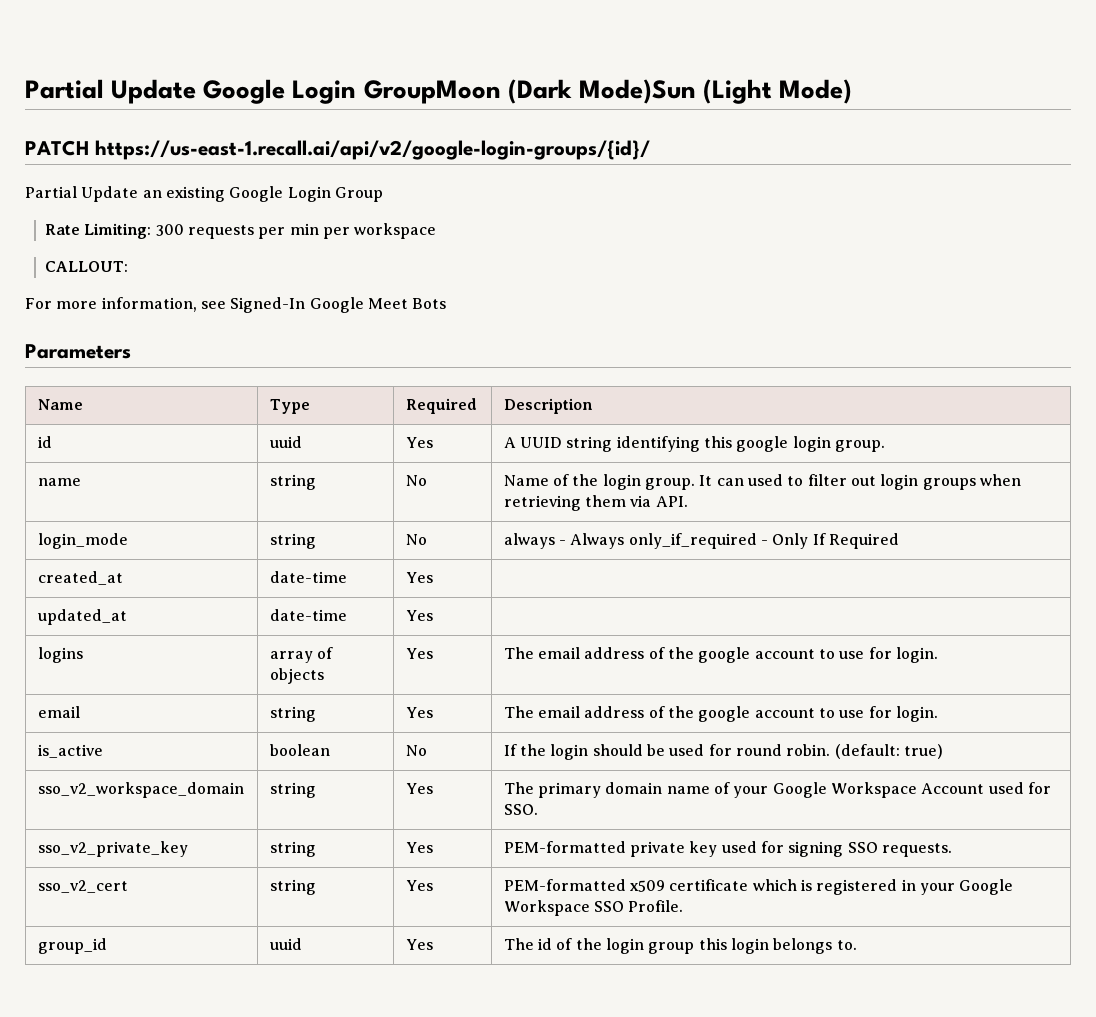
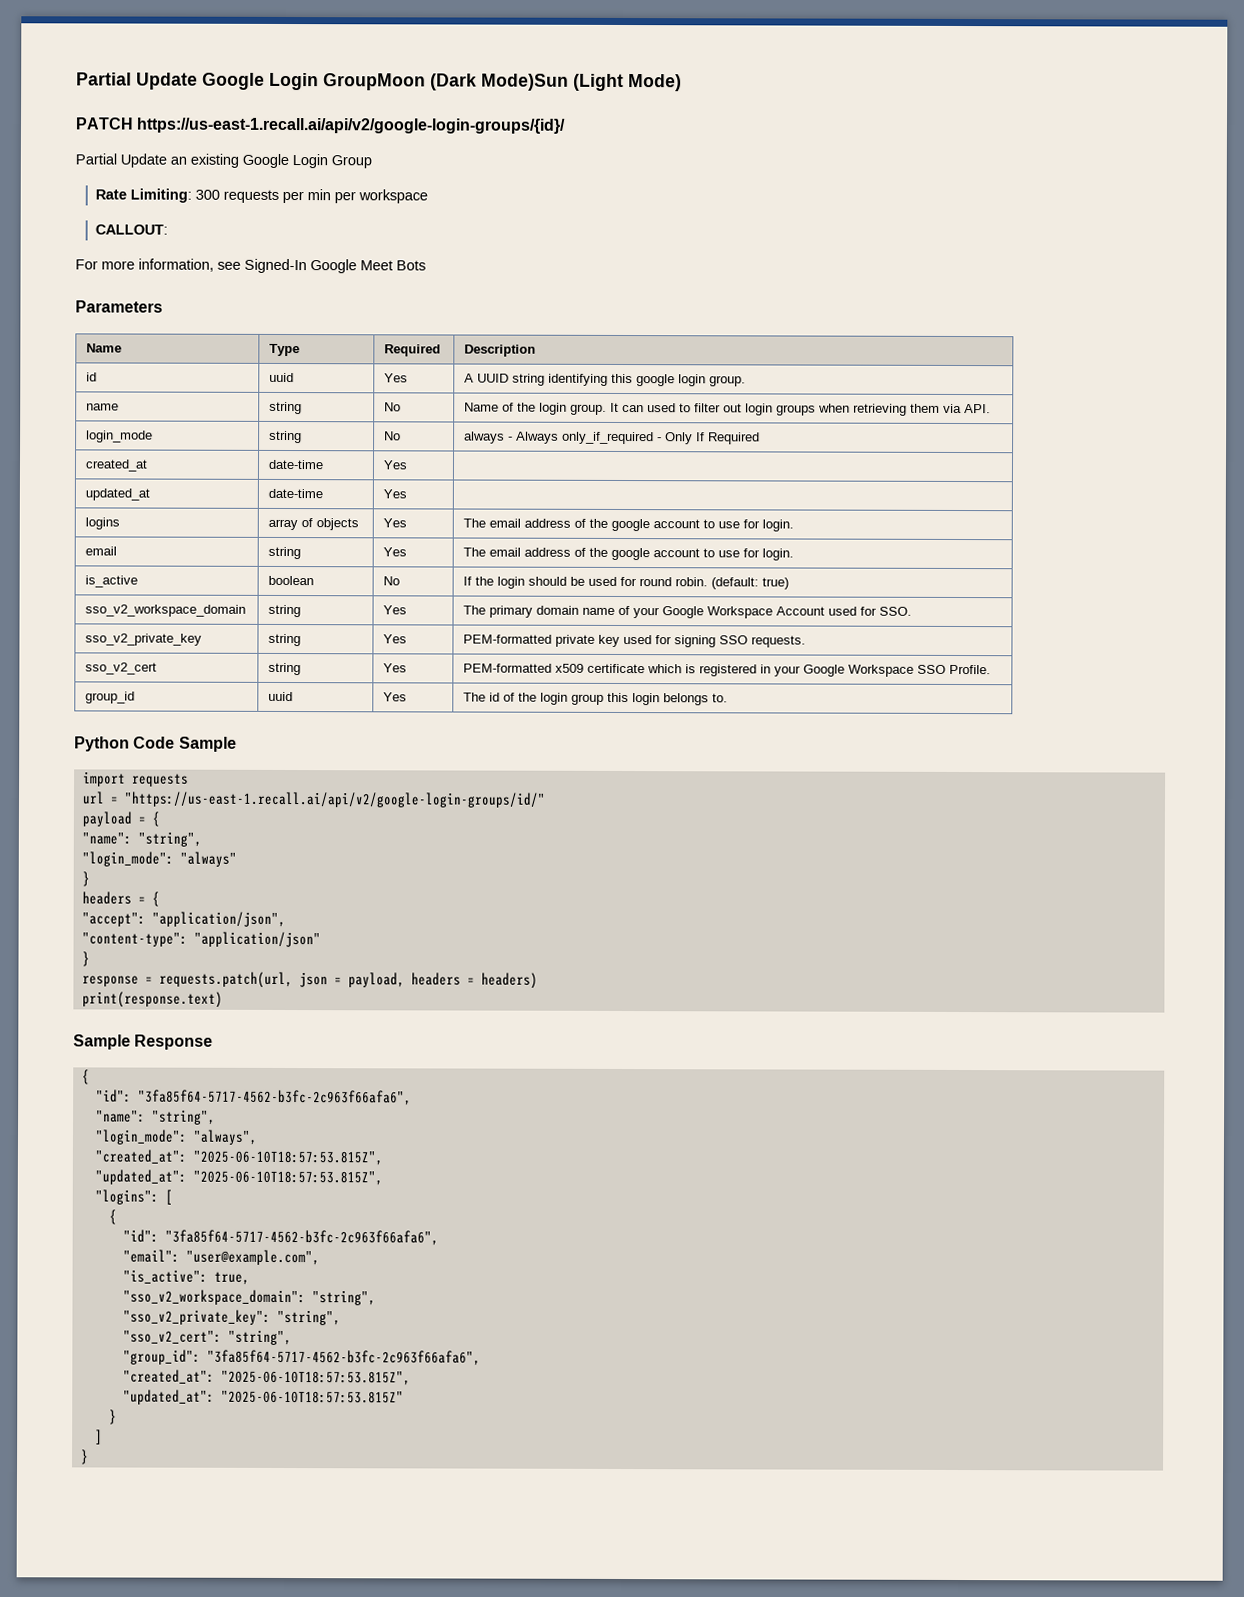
(857, 945) none -> [74,736,237,752] [82,771,189,787] [81,791,546,808] [81,811,160,827] [81,831,202,847] [81,851,237,867] [81,871,90,887] [81,891,160,907] [81,911,286,928] [81,931,321,948] [81,951,90,967] [81,971,538,989] [81,991,223,1008] [73,1034,214,1050] [81,1069,90,1085] [95,1089,412,1106] [95,1109,216,1125] [94,1129,258,1145] [94,1149,383,1166] [94,1169,383,1186] [94,1189,173,1205] [108,1209,117,1225] [122,1229,439,1246] [122,1249,320,1266] [122,1269,250,1285] [122,1289,376,1306] [122,1309,341,1326] [122,1329,292,1346] [122,1349,481,1366] [122,1369,411,1386] [122,1389,404,1405] [108,1409,117,1425] [94,1429,103,1445] [80,1449,89,1465] // Python Code Sample // import requests // url = "https://us-east-1.recall.ai/api/v2/google-login-groups/id/" // payload = { // "name": "string", // "login_mode": "always" // } // headers = { // "accept": "application/json", // "content-type": "application/json" // } // response = requests.patch(url, json = payload, headers = headers) // print(response.text) // Sample Response // { // "id": "3fa85f64-5717-4562-b3fc-2c963f66afa6", // "name": "string", // "login_mode": "always", // "created_at": "2025-06-10T18:57:53.815Z", // "updated_at": "2025-06-10T18:57:53.815Z", // "logins": [ // { // "id": "3fa85f64-5717-4562-b3fc-2c963f66afa6", // "email": "user@example.com", // "is_active": true, // "sso_v2_workspace_domain": "string", // "sso_v2_private_key": "string", // "sso_v2_cert": "string", // "group_id": "3fa85f64-5717-4562-b3fc-2c963f66afa6", // "created_at": "2025-06-10T18:57:53.815Z", // "updated_at": "2025-06-10T18:57:53.815Z" // } // ] // }

